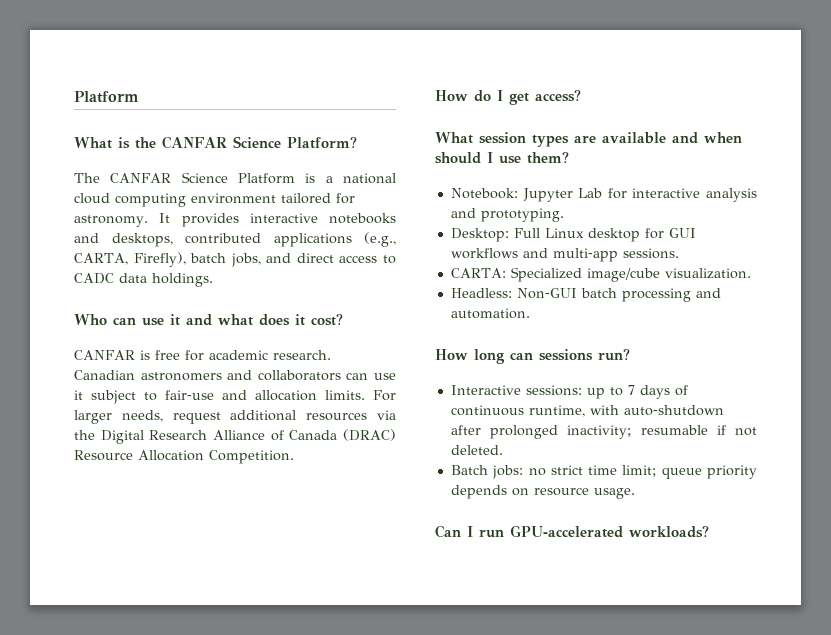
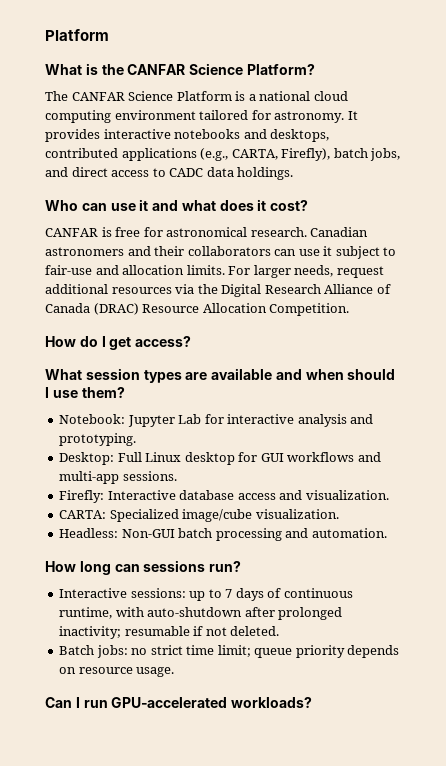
[208,350,268,360] academic -> [166,227,248,237] astronomical
(253, 375) none -> [154,246,185,256] their
(679, 253) none -> [59,490,389,503] // Firefly: Interactive database access and visualization.

